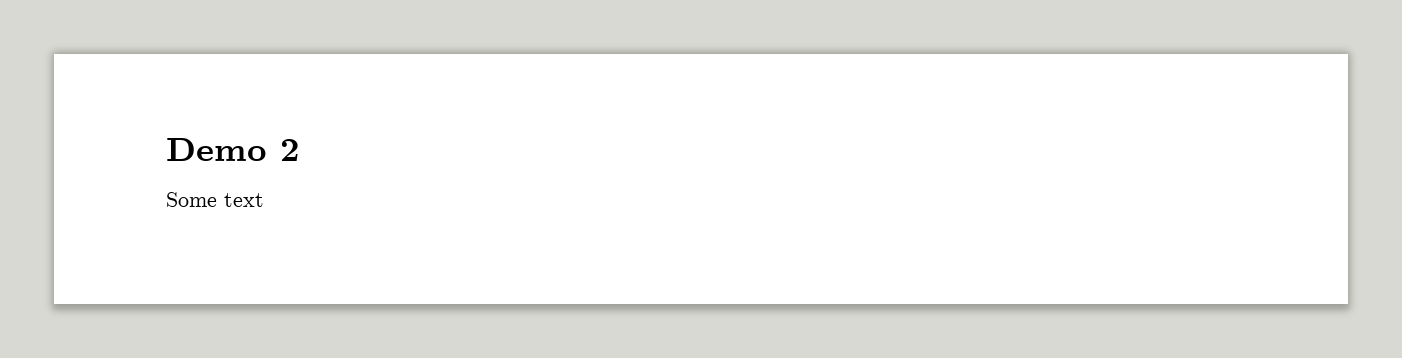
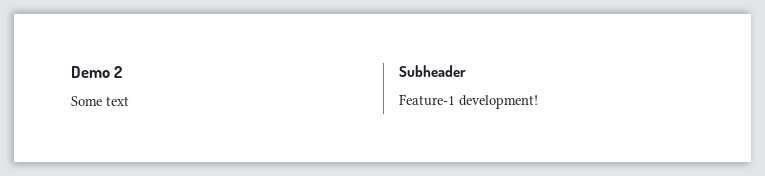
(264, 200) none -> [399,65,466,77] [399,94,538,109] // Subheader // Feature-1 development!

